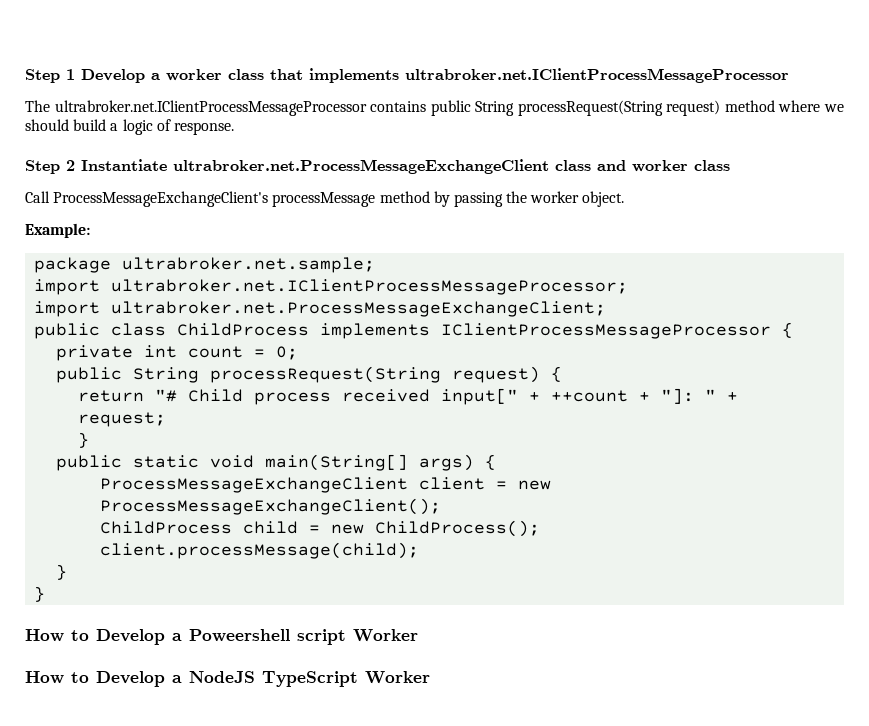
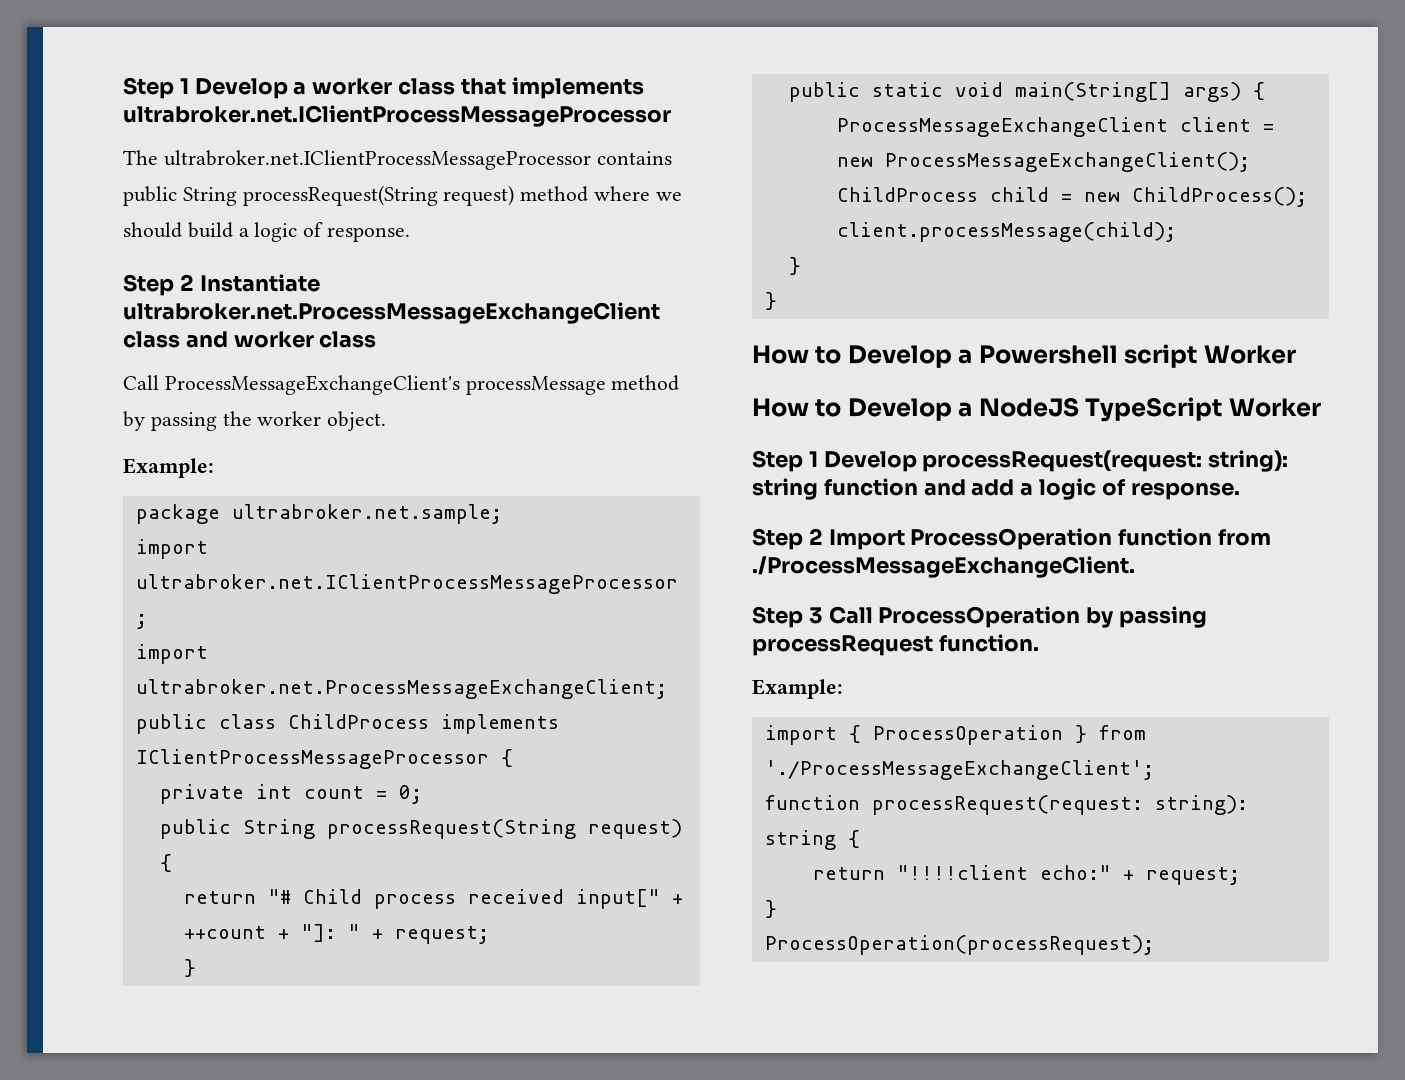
[189,629,290,642] Poweershell -> [978,345,1118,364] Powershell
(430, 677) none -> [752,450,1289,472] [752,478,1240,500] [752,528,1272,550] [752,556,1135,578] [752,606,1208,628] [752,634,1039,656] [752,679,843,699] [764,725,1146,745] [764,760,1154,780] [764,795,1248,815] [764,830,860,850] [812,865,1240,885] [764,900,777,918] [764,935,1154,955] // Step 1 Develop processRequest(request: string): string function and add a logic of response. // Step 2 Import ProcessOperation function from ./ProcessMessageExchangeClient. // Step 3 Call ProcessOperation by passing processRequest function. // Example: // import { ProcessOperation } from './ProcessMessageExchangeClient'; // function processRequest(request: string): string { // return "!!!!client echo:" + request; // } // ProcessOperation(processRequest);

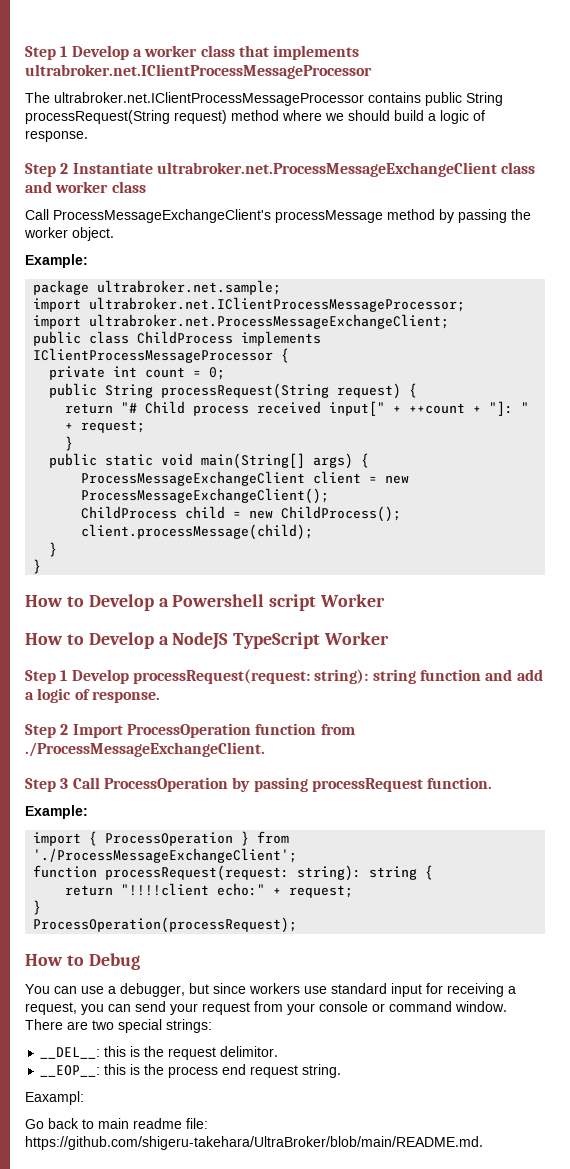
(1154, 945) none -> [25,953,140,970] [25,983,516,997] [25,1001,507,1015] [25,1019,212,1033] [40,1046,279,1060] [40,1064,342,1078] [25,1091,84,1105] [25,1118,208,1129] [25,1136,483,1150] // How to Debug // You can use a debugger, but since workers use standard input for receiving a request, you can send your request from your console or command window. There are two special strings: // __DEL__: this is the request delimitor. // __EOP__: this is the process end request string. // Eaxampl: // Go back to main readme file: https://github.com/shigeru-takehara/UltraBroker/blob/main/README.md.

